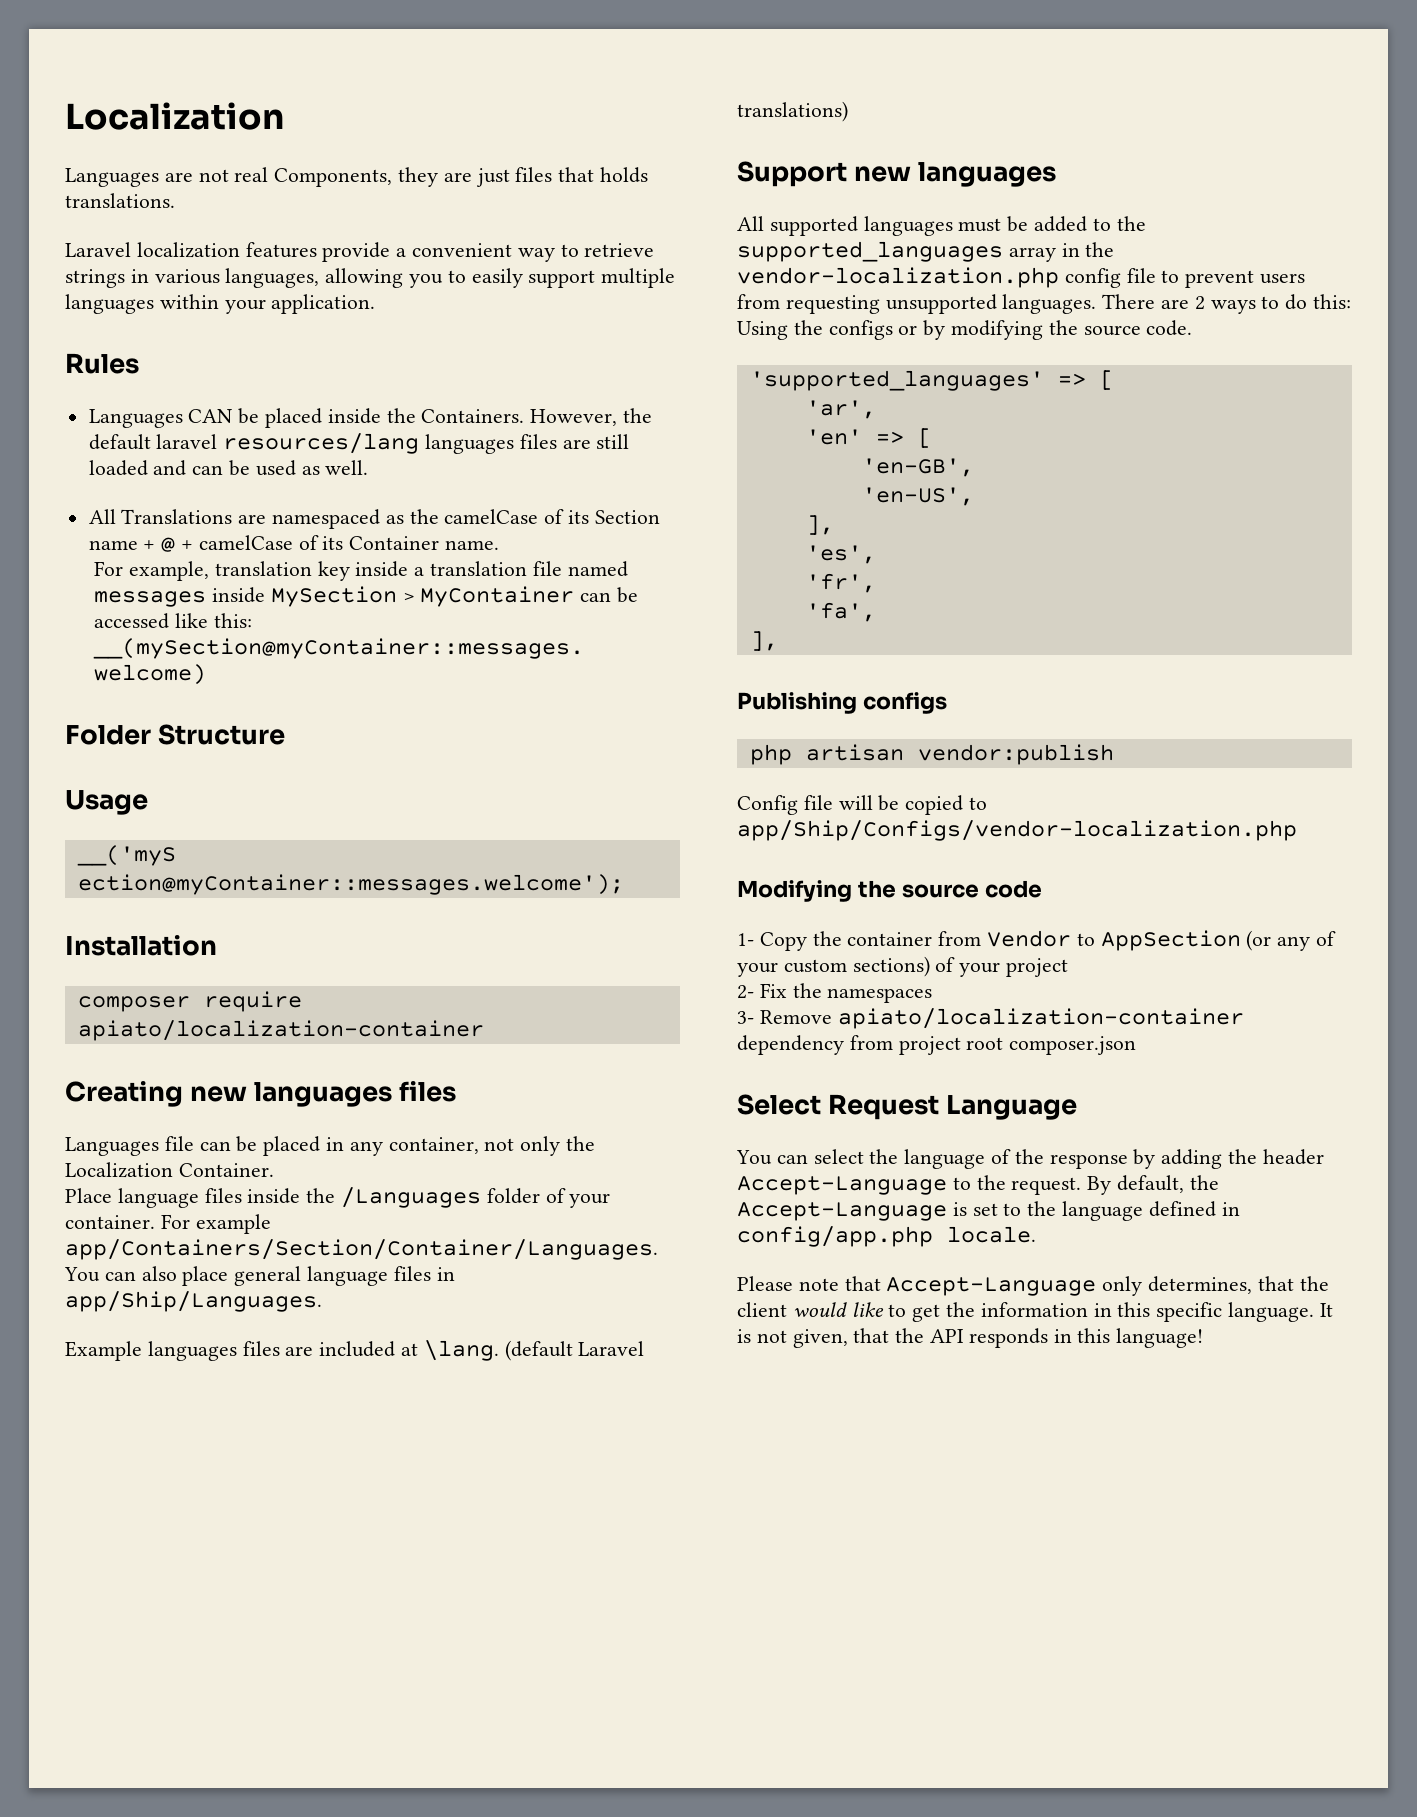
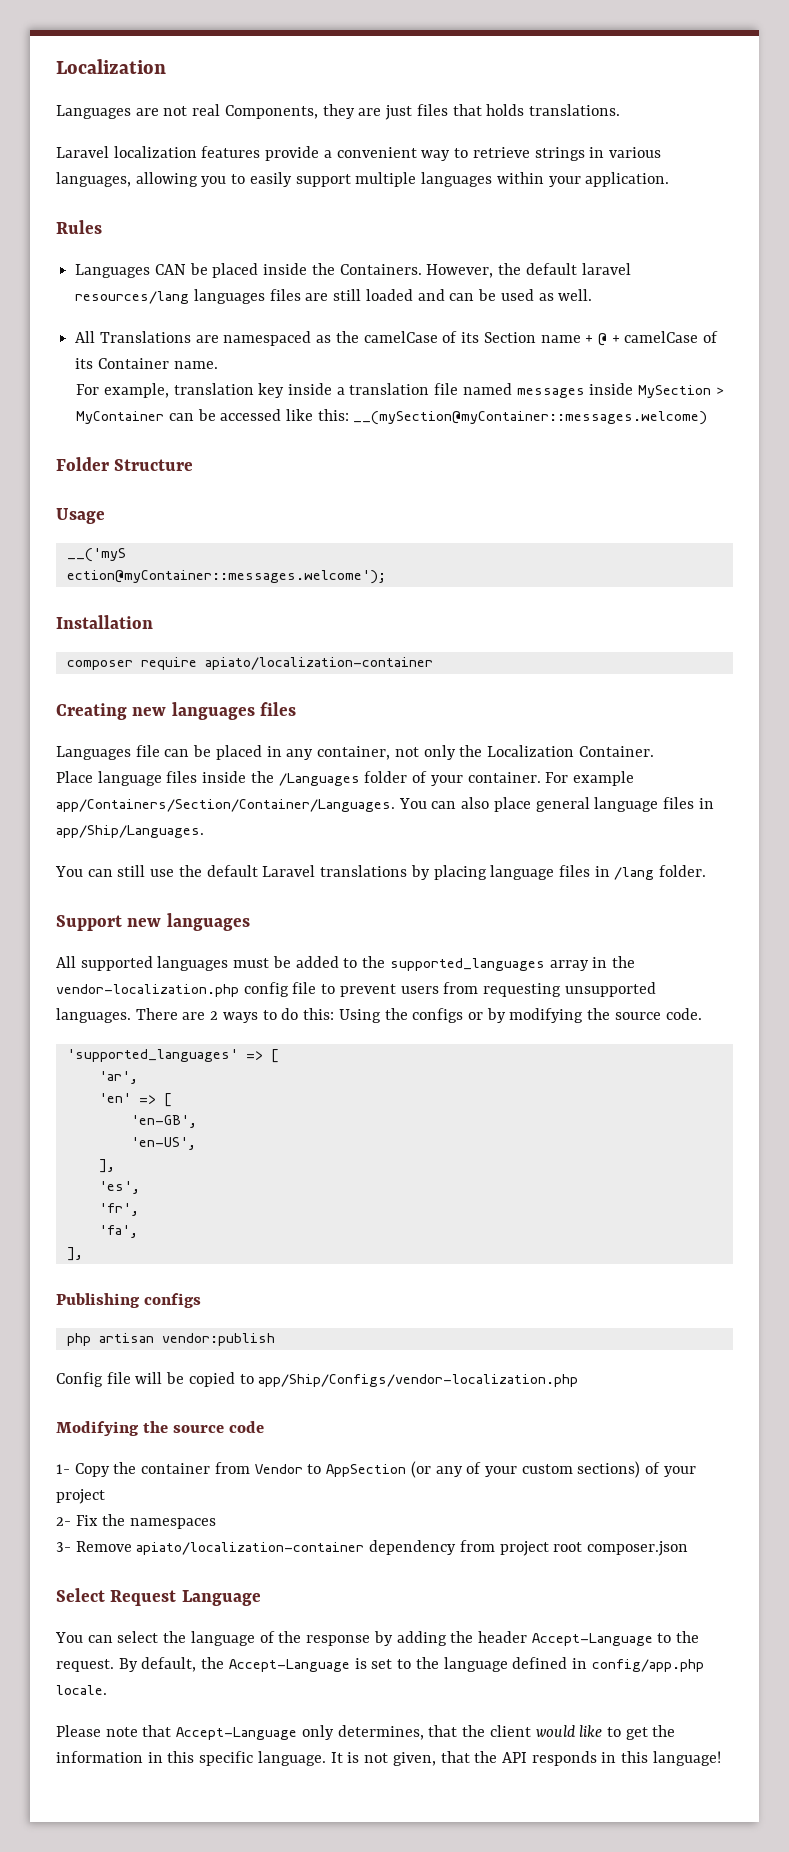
[65,1340,645,1361] [737,101,848,122] Example languages files are included at \lang. (default Laravel translations) -> [55,865,707,880] You can still use the default Laravel translations by placing language files in /lang folder.

